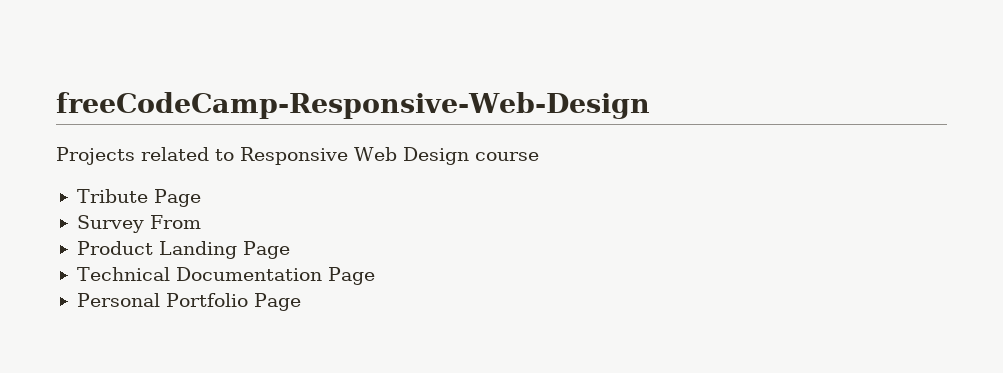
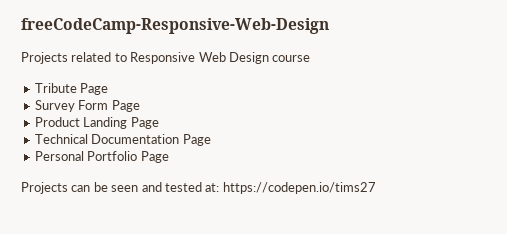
[149,215,201,229] From -> [78,100,140,112] Form Page
(301, 302) none -> [21,182,376,194] // Projects can be seen and tested at: https://codepen.io/tims27

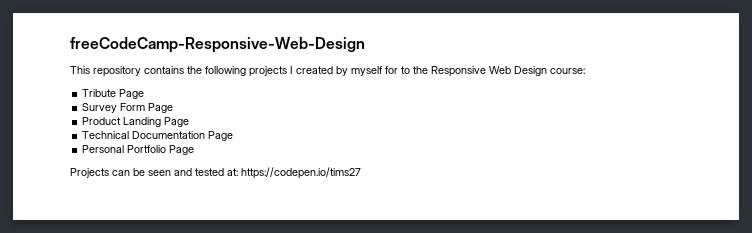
[21,52,127,64] Projects related to -> [70,66,428,77] This repository contains the following projects I created by myself for to the
[272,55,311,62] course -> [550,68,585,74] course:

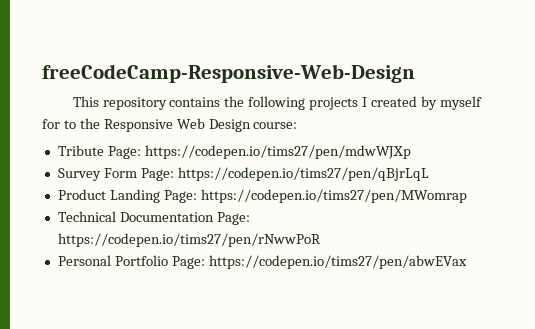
[119,89,145,99] Page -> [107,145,411,159] Page: https://codepen.io/tims27/pen/mdwWJXp
[148,103,174,113] Page -> [140,167,429,181] Page: https://codepen.io/tims27/pen/qBjrLqL
[164,117,190,127] Page -> [163,189,467,203] Page: https://codepen.io/tims27/pen/MWomrap
[208,131,234,141] Page -> [216,212,250,225] [57,233,321,247] Page: https://codepen.io/tims27/pen/rNwwPoR
[169,145,195,155] [70,167,361,179] Page // Projects can be seen and tested at: https://codepen.io/tims27 -> [171,255,467,269] Page: https://codepen.io/tims27/pen/abwEVax

